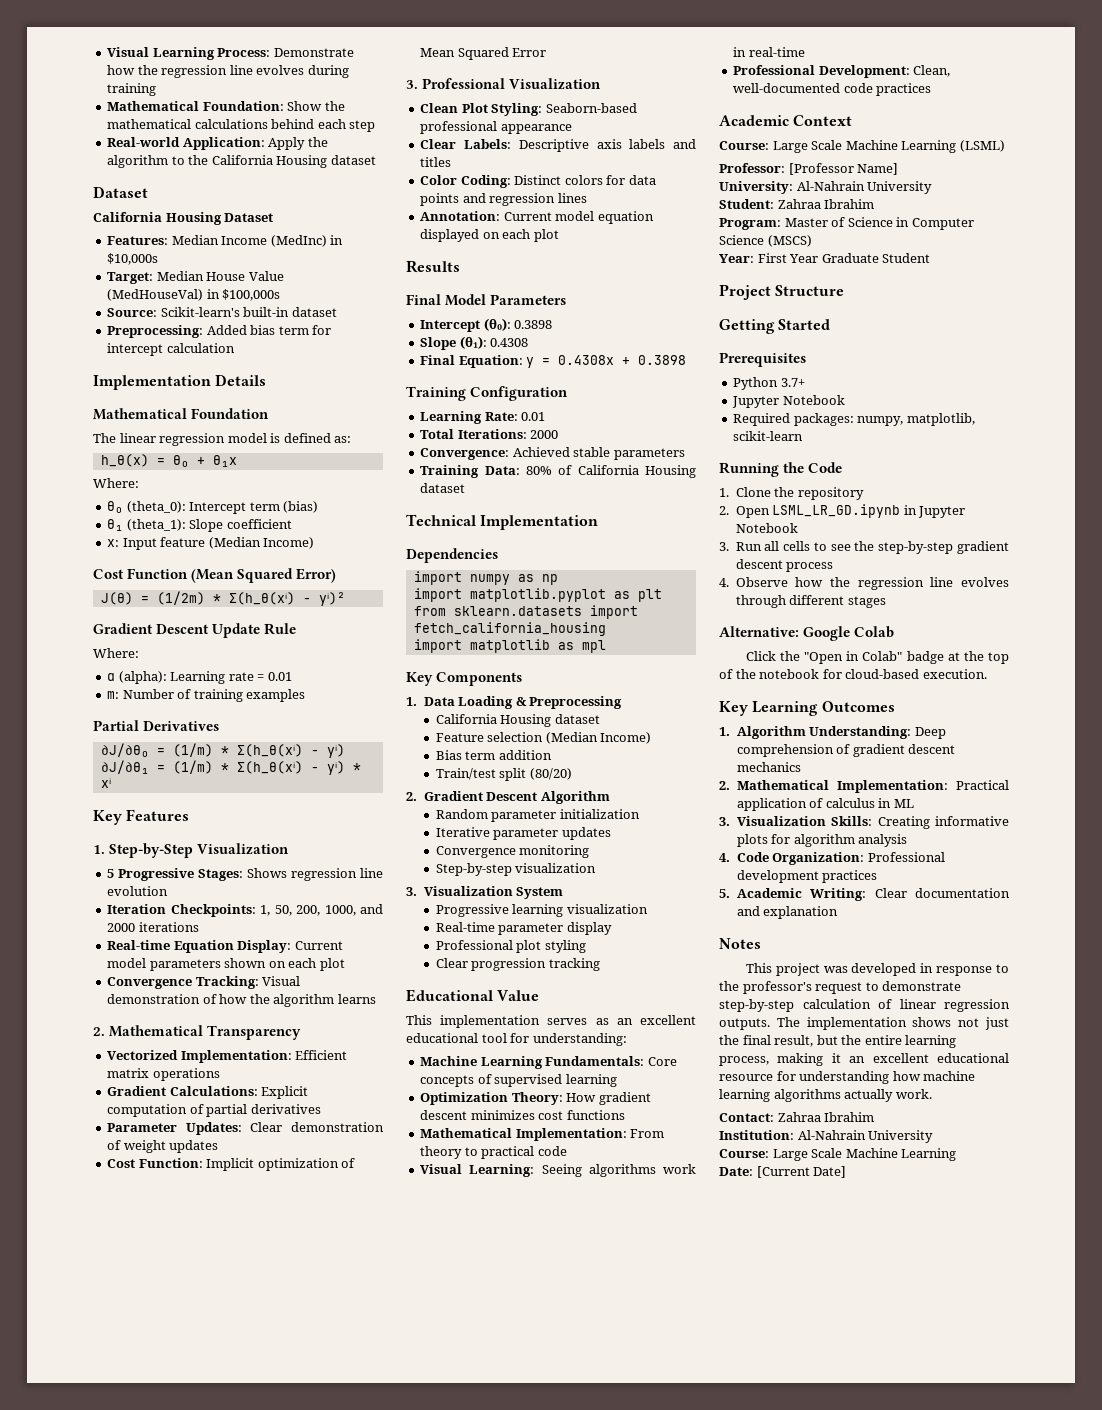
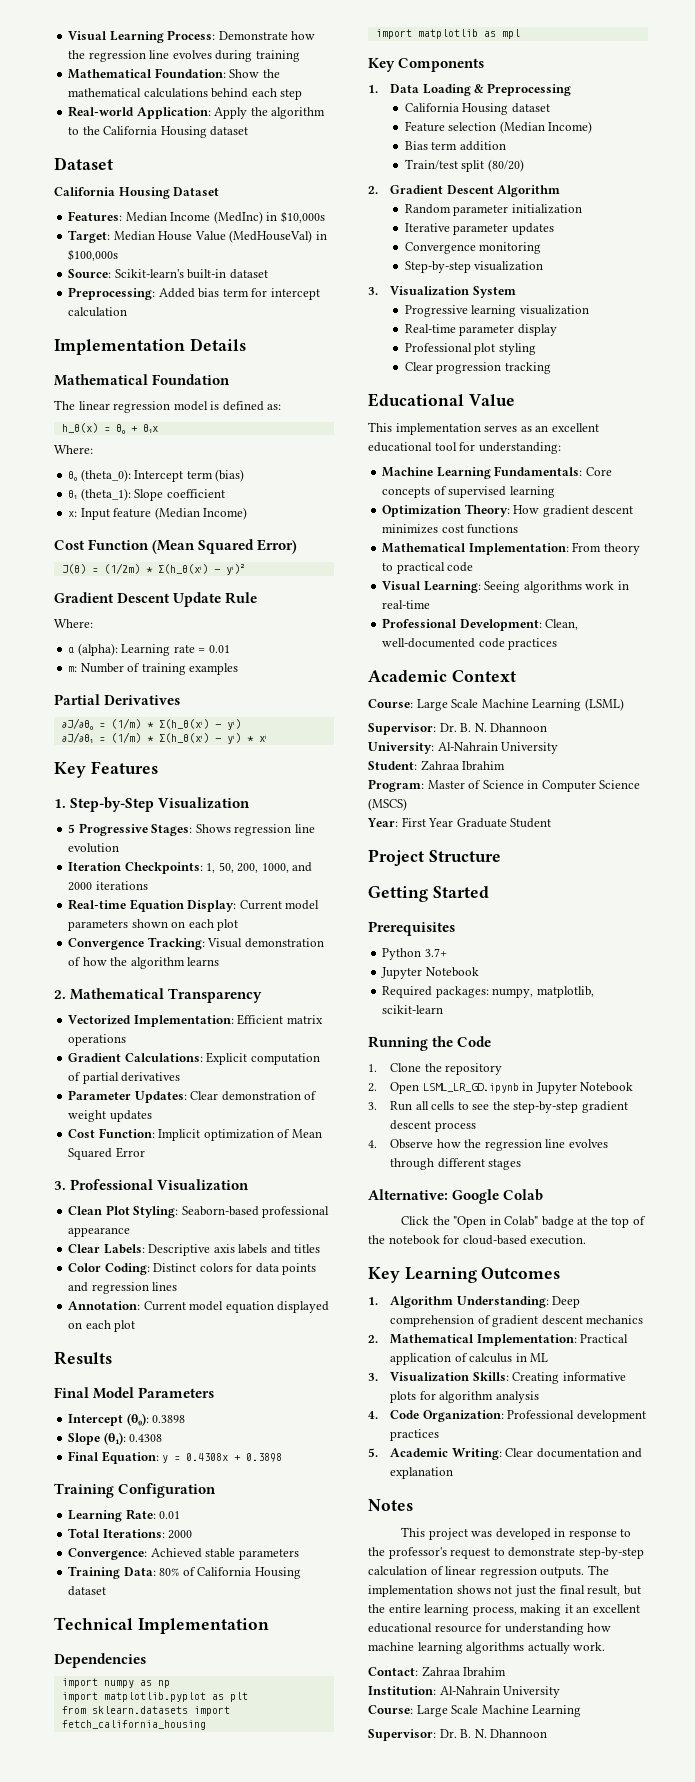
[719,163,899,175] Professor: [Professor Name] -> [368,723,548,735] Supervisor: Dr. B. N. Dhannoon
[719,1166,847,1178] Date: [Current Date] -> [368,1729,548,1741] Supervisor: Dr. B. N. Dhannoon

